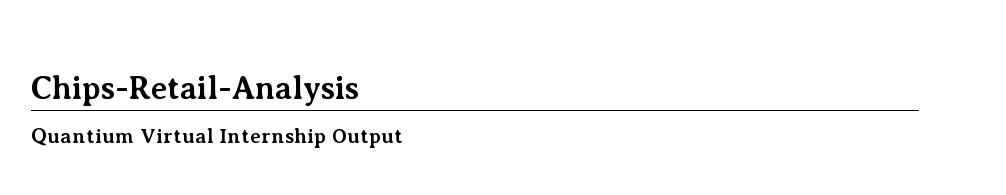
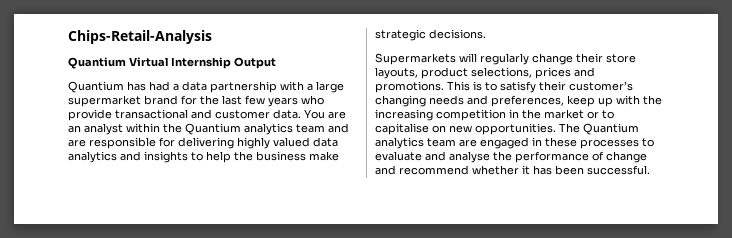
(403, 138) none -> [68,81,344,93] [68,95,324,107] [68,109,346,121] [68,123,349,135] [68,137,338,149] [68,151,339,163] [375,29,486,41] [375,53,636,65] [375,67,595,79] [375,81,633,93] [375,95,662,107] [375,109,614,121] [375,123,639,135] [375,137,654,149] [375,151,647,163] [375,165,650,175] // Quantium has had a data partnership with a large supermarket brand for the last few years who provide transactional and customer data. You are an analyst within the Quantium analytics team and are responsible for delivering highly valued data analytics and insights to help the business make strategic decisions. // Supermarkets will regularly change their store layouts, product selections, prices and promotions. This is to satisfy their customer’s changing needs and preferences, keep up with the increasing competition in the market or to capitalise on new opportunities. The Quantium analytics team are engaged in these processes to evaluate and analyse the performance of change and recommend whether it has been successful.

